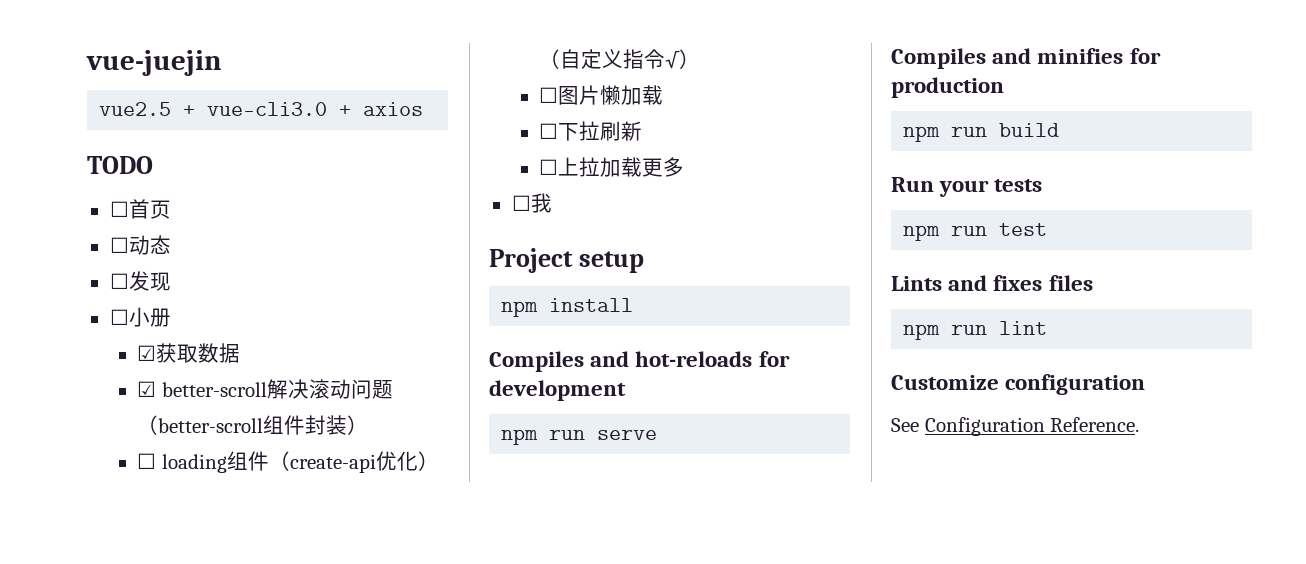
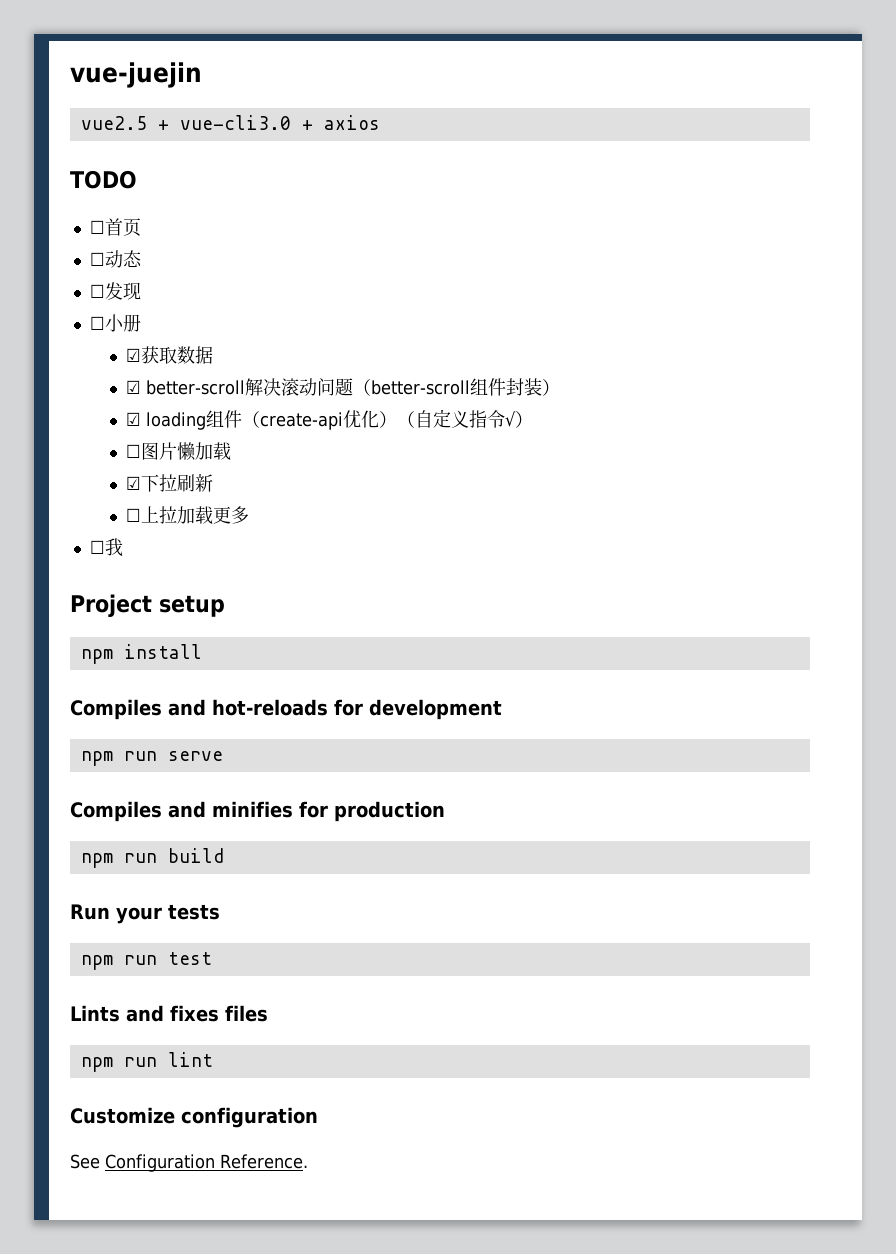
[137,453,157,469] ☐ -> [125,412,141,426] ☑
[539,123,559,139] ☐ -> [125,476,141,490] ☑

